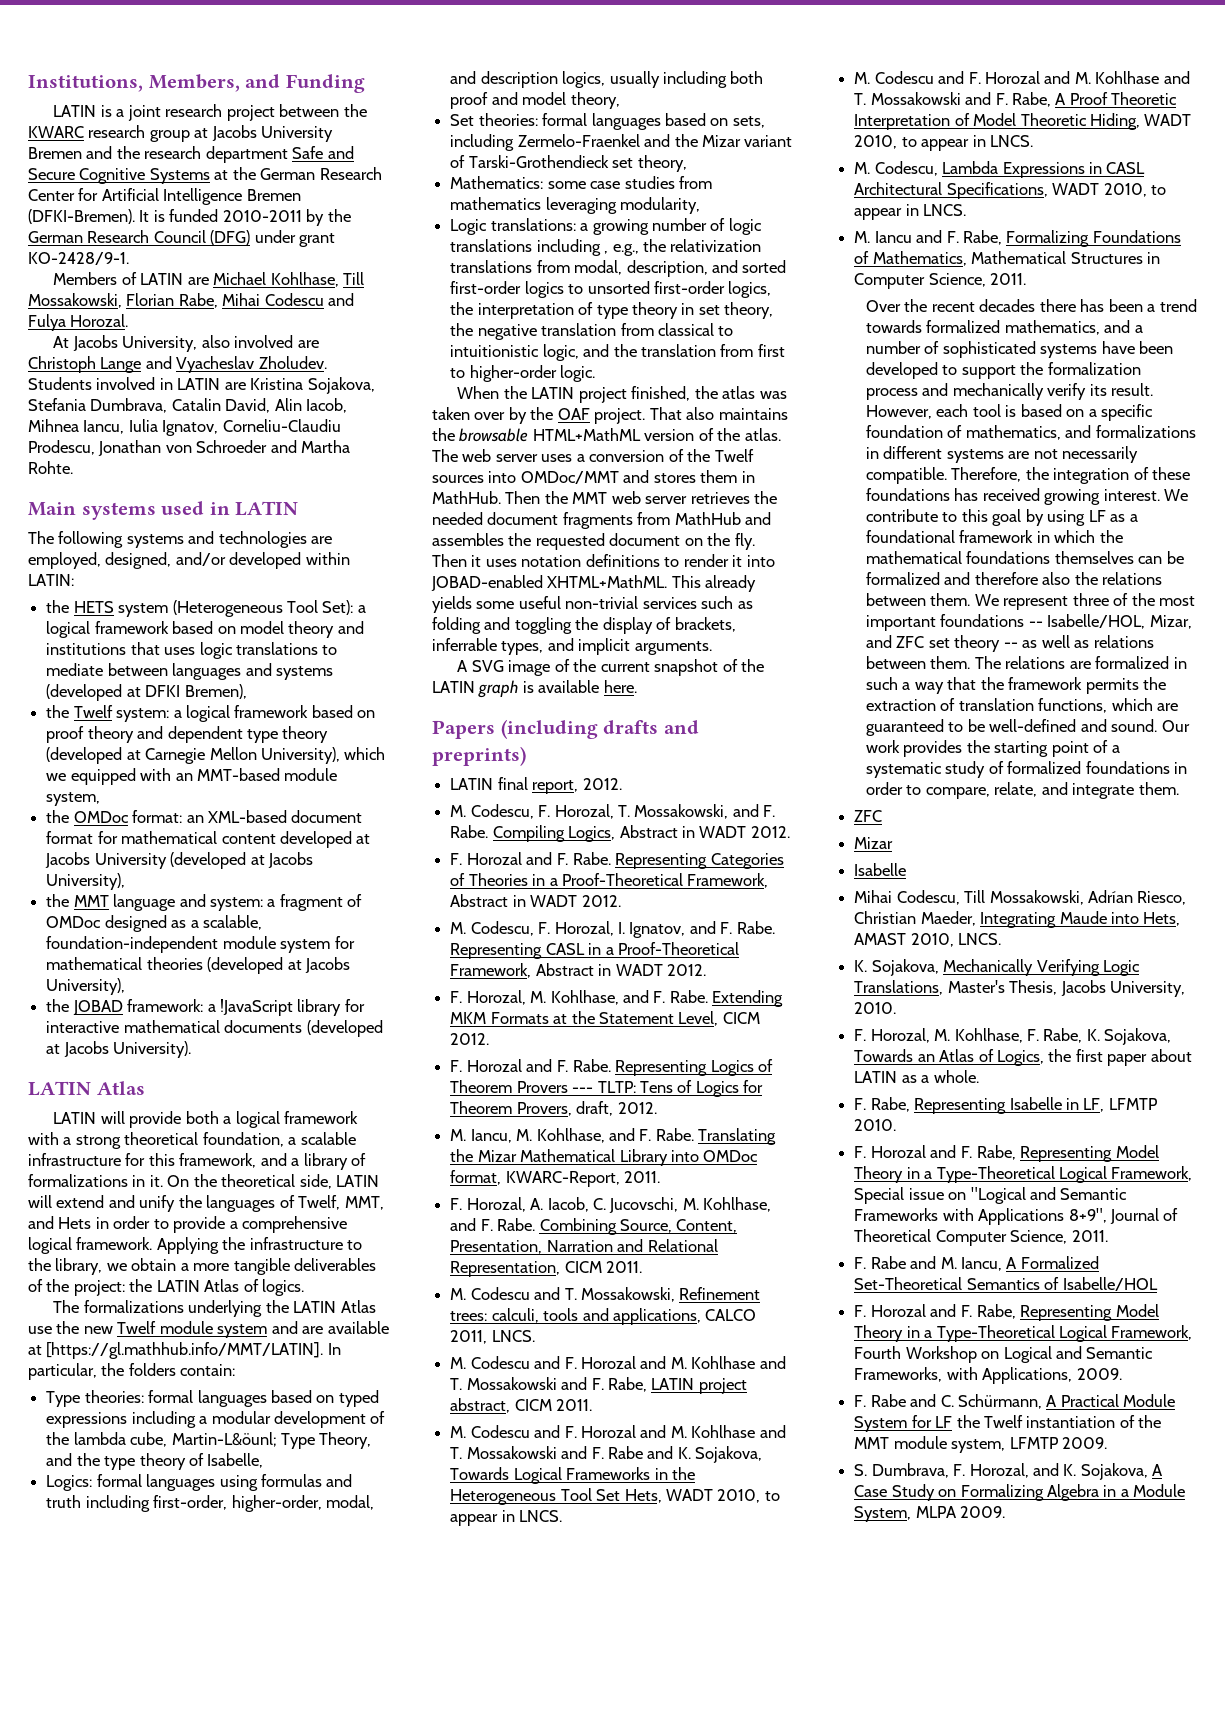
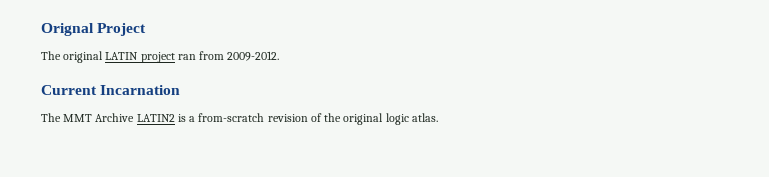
[28,74,365,93] [53,104,367,121] [28,125,334,142] [28,146,354,163] [28,167,382,184] [28,188,301,205] [28,209,351,226] [28,230,336,247] [28,252,129,265] [53,272,365,287] [28,293,355,308] [28,314,129,331] [53,335,319,352] [28,356,327,373] [28,377,375,394] [28,398,348,413] [28,419,341,436] [28,440,351,456] [28,461,73,474] [28,501,299,520] [28,531,333,548] [28,552,350,569] [28,574,74,586] [46,600,366,617] [46,621,364,638] [46,642,338,659] [46,663,333,680] [46,684,247,701] [46,705,376,722] [46,726,329,743] [46,747,386,764] [46,768,338,785] [46,792,101,806] [46,810,363,823] [46,831,371,848] [45,852,313,869] [46,873,126,890] [46,894,363,911] [46,915,262,932] [46,936,355,953] [46,957,350,974] [46,978,126,995] [46,999,365,1016] [46,1020,383,1037] [46,1041,192,1058] [28,1081,145,1096] [53,1111,359,1128] [28,1132,356,1149] [28,1153,367,1170] [28,1174,380,1189] [28,1195,384,1212] [28,1216,348,1233] [28,1237,363,1254] [28,1258,377,1275] [28,1279,305,1296] [53,1300,376,1317] [28,1321,389,1338] [28,1342,341,1359] [28,1363,236,1380] [46,1390,379,1407] [46,1411,386,1428] [46,1432,372,1449] [46,1453,264,1470] [46,1474,353,1491] [46,1495,374,1512] [450,71,764,88] [450,92,620,109] [450,113,765,130] [450,134,793,151] [450,155,687,172] [450,176,712,189] [450,197,701,214] [450,218,762,235] [450,239,762,256] [450,260,787,277] [450,281,772,298] [450,302,774,319] [450,323,734,340] [450,344,785,361] [450,365,596,382] [457,386,787,403] [432,407,788,424] [432,428,781,442] [432,449,754,462] [432,470,755,484] [432,491,778,504] [432,512,772,529] [432,533,755,550] [432,554,775,567] [431,575,757,592] [432,596,753,613] [432,617,736,634] [432,638,712,655] [457,659,765,676] [432,680,637,698] [432,719,699,739] [432,746,526,766] [450,777,622,794] [450,804,776,819] [450,825,790,842] [450,852,784,869] [450,873,769,888] [450,894,621,907] [450,921,775,938] [450,942,739,959] [450,963,706,978] [450,990,784,1007] [450,1011,760,1026] [450,1033,490,1045] [450,1059,774,1076] [450,1080,764,1097] [450,1101,657,1116] [450,1128,777,1145] [450,1149,759,1166] [450,1170,661,1187] [450,1197,772,1213] [450,1218,738,1235] [450,1239,718,1254] [450,1261,643,1277] [450,1287,761,1302] [450,1308,757,1325] [450,1330,535,1344] [450,1356,786,1369] [450,1377,747,1394] [450,1398,593,1413] [450,1425,786,1438] [450,1446,763,1463] [450,1467,695,1484] [450,1488,780,1505] [450,1510,563,1526] [854,71,1190,84] [854,92,1178,107] [854,113,1192,130] [854,135,1033,151] [854,161,1146,178] [854,182,1166,199] [854,204,967,220] [854,230,1181,247] [854,251,1160,266] [854,273,1027,289] [865,299,1197,312] [865,320,1143,335] [865,341,1174,358] [865,362,1141,379] [865,383,1154,400] [865,404,1154,421] [865,425,1196,440] [865,446,1139,463] [865,467,1191,484] [865,488,1189,505] [865,509,1138,526] [865,530,1123,543] [865,551,1184,564] [865,572,1163,585] [865,593,1196,610] [865,614,1192,631] [865,635,1154,652] [865,656,1187,669] [865,677,1167,694] [865,698,1179,713] [865,719,1190,736] [865,740,1120,757] [865,761,1188,778] [865,782,1179,799] [854,810,883,822] [854,837,894,849] [854,863,907,876] [854,890,1187,905] [854,911,1181,928] [854,933,1002,947] [854,959,1140,976] [854,980,1185,997] [854,1002,897,1014] [854,1028,1172,1045] [854,1049,1192,1066] [854,1070,979,1083] [854,1097,1158,1114] [854,1119,897,1131] [854,1145,1159,1162] [854,1166,1193,1183] [854,1187,1128,1204] [854,1208,1179,1225] [854,1229,1108,1246] [854,1256,1099,1271] [854,1277,1158,1291] [854,1304,1159,1321] [854,1325,1193,1342] [854,1346,1154,1363] [854,1367,1122,1384] [854,1394,1176,1409] [854,1415,1162,1432] [854,1436,1107,1453] [854,1463,1164,1480] [854,1484,1186,1501] [854,1506,1006,1522] Institutions, Members, and Funding // LATIN is a joint research project between the KWARC research group at Jacobs University Bremen and the research department Safe and Secure Cognitive Systems at the German Research Center for Artificial Intelligence Bremen (DFKI-Bremen). It is funded 2010-2011 by the German Research Council (DFG) under grant KO-2428/9-1. // Members of LATIN are Michael Kohlhase, Till Mossakowski, Florian Rabe, Mihai Codescu and Fulya Horozal. // At Jacobs University, also involved are Christoph Lange and Vyacheslav Zholudev. Students involved in LATIN are Kristina Sojakova, Stefania Dumbrava, Catalin David, Alin Iacob, Mihnea Iancu, Iulia Ignatov, Corneliu-Claudiu Prodescu, Jonathan von Schroeder and Martha Rohte. // Main systems used in LATIN // The following systems and technologies are employed, designed, and/or developed within LATIN: // the HETS system (Heterogeneous Tool Set): a logical framework based on model theory and institutions that uses logic translations to mediate between languages and systems (developed at DFKI Bremen), // the Twelf system: a logical framework based on proof theory and dependent type theory (developed at Carnegie Mellon University), which we equipped with an MMT-based module system, // the OMDoc format: an XML-based document format for mathematical content developed at Jacobs University (developed at Jacobs University), // the MMT language and system: a fragment of OMDoc designed as a scalable, foundation-independent module system for mathematical theories (developed at Jacobs University), // the JOBAD framework: a !JavaScript library for interactive mathematical documents (developed at Jacobs University). // LATIN Atlas // LATIN will provide both a logical framework with a strong theoretical foundation, a scalable infrastructure for this framework, and a library of formalizations in it. On the theoretical side, LATIN will extend and unify the languages of Twelf, MMT, and Hets in order to provide a comprehensive logical framework. Applying the infrastructure to the library, we obtain a more tangible deliverables of the project: the LATIN Atlas of logics. // The formalizations underlying the LATIN Atlas use the new Twelf module system and are available at [https://gl.mathhub.info/MMT/LATIN]. In particular, the folders contain: // Type theories: formal languages based on typed expressions including a modular development of the lambda cube, Martin-L&öunl; Type Theory, and the type theory of Isabelle, // Logics: formal languages using formulas and truth including first-order, higher-order, modal, and description logics, usually including both proof and model theory, // Set theories: formal languages based on sets, including Zermelo-Fraenkel and the Mizar variant of Tarski-Grothendieck set theory, // Mathematics: some case studies from mathematics leveraging modularity, // Logic translations: a growing number of logic translations including , e.g., the relativization translations from modal, description, and sorted first-order logics to unsorted first-order logics, the interpretation of type theory in set theory, the negative translation from classical to intuitionistic logic, and the translation from first to higher-order logic. // When the LATIN project finished, the atlas was taken over by the OAF project. That also maintains the browsable HTML+MathML version of the atlas. The web server uses a conversion of the Twelf sources into OMDoc/MMT and stores them in MathHub. Then the MMT web server retrieves the needed document fragments from MathHub and assembles the requested document on the fly. Then it uses notation definitions to render it into JOBAD-enabled XHTML+MathML. This already yields some useful non-trivial services such as folding and toggling the display of brackets, inferrable types, and implicit arguments. // A SVG image of the current snapshot of the LATIN graph is available here. // Papers (including drafts and preprints) // LATIN final report, 2012. // M. Codescu, F. Horozal, T. Mossakowski, and F. Rabe. Compiling Logics, Abstract in WADT 2012. // F. Horozal and F. Rabe. Representing Categories of Theories in a Proof-Theoretical Framework, Abstract in WADT 2012. // M. Codescu, F. Horozal, I. Ignatov, and F. Rabe. Representing CASL in a Proof-Theoretical Framework, Abstract in WADT 2012. // F. Horozal, M. Kohlhase, and F. Rabe. Extending MKM Formats at the Statement Level, CICM 2012. // F. Horozal and F. Rabe. Representing Logics of Theorem Provers --- TLTP: Tens of Logics for Theorem Provers, draft, 2012. // M. Iancu, M. Kohlhase, and F. Rabe. Translating the Mizar Mathematical Library into OMDoc format, KWARC-Report, 2011. // F. Horozal, A. Iacob, C. Jucovschi, M. Kohlhase, and F. Rabe. Combining Source, Content, Presentation, Narration and Relational Representation, CICM 2011. // M. Codescu and T. Mossakowski, Refinement trees: calculi, tools and applications, CALCO 2011, LNCS. // M. Codescu and F. Horozal and M. Kohlhase and T. Mossakowski and F. Rabe, LATIN project abstract, CICM 2011. // M. Codescu and F. Horozal and M. Kohlhase and T. Mossakowski and F. Rabe and K. Sojakova, Towards Logical Frameworks in the Heterogeneous Tool Set Hets, WADT 2010, to appear in LNCS. // M. Codescu and F. Horozal and M. Kohlhase and T. Mossakowski and F. Rabe, A Proof Theoretic Interpretation of Model Theoretic Hiding, WADT 2010, to appear in LNCS. // M. Codescu, Lambda Expressions in CASL Architectural Specifications, WADT 2010, to appear in LNCS. // M. Iancu and F. Rabe, Formalizing Foundations of Mathematics, Mathematical Structures in Computer Science, 2011. // Over the recent decades there has been a trend towards formalized mathematics, and a number of sophisticated systems have been developed to support the formalization process and mechanically verify its result. However, each tool is based on a specific foundation of mathematics, and formalizations in different systems are not necessarily compatible. Therefore, the integration of these foundations has received growing interest. We contribute to this goal by using LF as a foundational framework in which the mathematical foundations themselves can be formalized and therefore also the relations between them. We represent three of the most important foundations -- Isabelle/HOL, Mizar, and ZFC set theory -- as well as relations between them. The relations are formalized in such a way that the framework permits the extraction of translation functions, which are guaranteed to be well-defined and sound. Our work provides the starting point of a systematic study of formalized foundations in order to compare, relate, and integrate them. // ZFC // Mizar // Isabelle // Mihai Codescu, Till Mossakowski, Adrían Riesco, Christian Maeder, Integrating Maude into Hets, AMAST 2010, LNCS. // K. Sojakova, Mechanically Verifying Logic Translations, Master's Thesis, Jacobs University, 2010. // F. Horozal, M. Kohlhase, F. Rabe, K. Sojakova, Towards an Atlas of Logics, the first paper about LATIN as a whole. // F. Rabe, Representing Isabelle in LF, LFMTP 2010. // F. Horozal and F. Rabe, Representing Model Theory in a Type-Theoretical Logical Framework, Special issue on "Logical and Semantic Frameworks with Applications 8+9", Journal of Theoretical Computer Science, 2011. // F. Rabe and M. Iancu, A Formalized Set-Theoretical Semantics of Isabelle/HOL // F. Horozal and F. Rabe, Representing Model Theory in a Type-Theoretical Logical Framework, Fourth Workshop on Logical and Semantic Frameworks, with Applications, 2009. // F. Rabe and C. Schürmann, A Practical Module System for LF the Twelf instantiation of the MMT module system, LFMTP 2009. // S. Dumbrava, F. Horozal, and K. Sojakova, A Case Study on Formalizing Algebra in a Module System, MLPA 2009. -> [41,23,147,36] [41,51,280,63] [41,85,181,95] [41,113,438,125] Orignal Project // The original LATIN project ran from 2009-2012. // Current Incarnation // The MMT Archive LATIN2 is a from-scratch revision of the original logic atlas.

